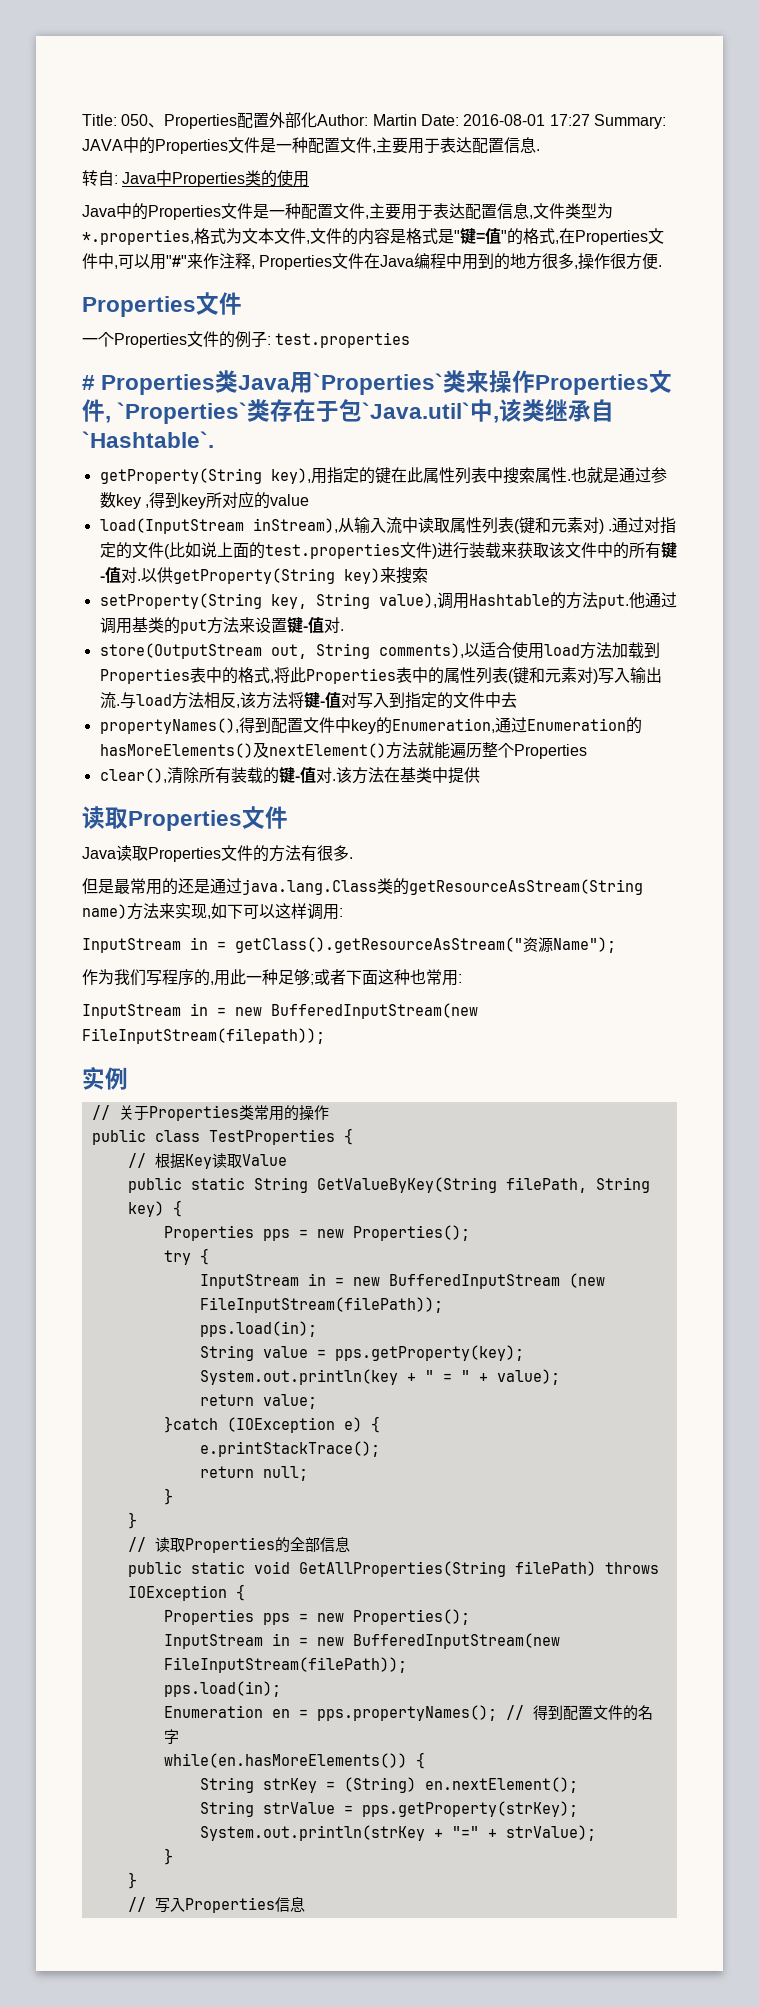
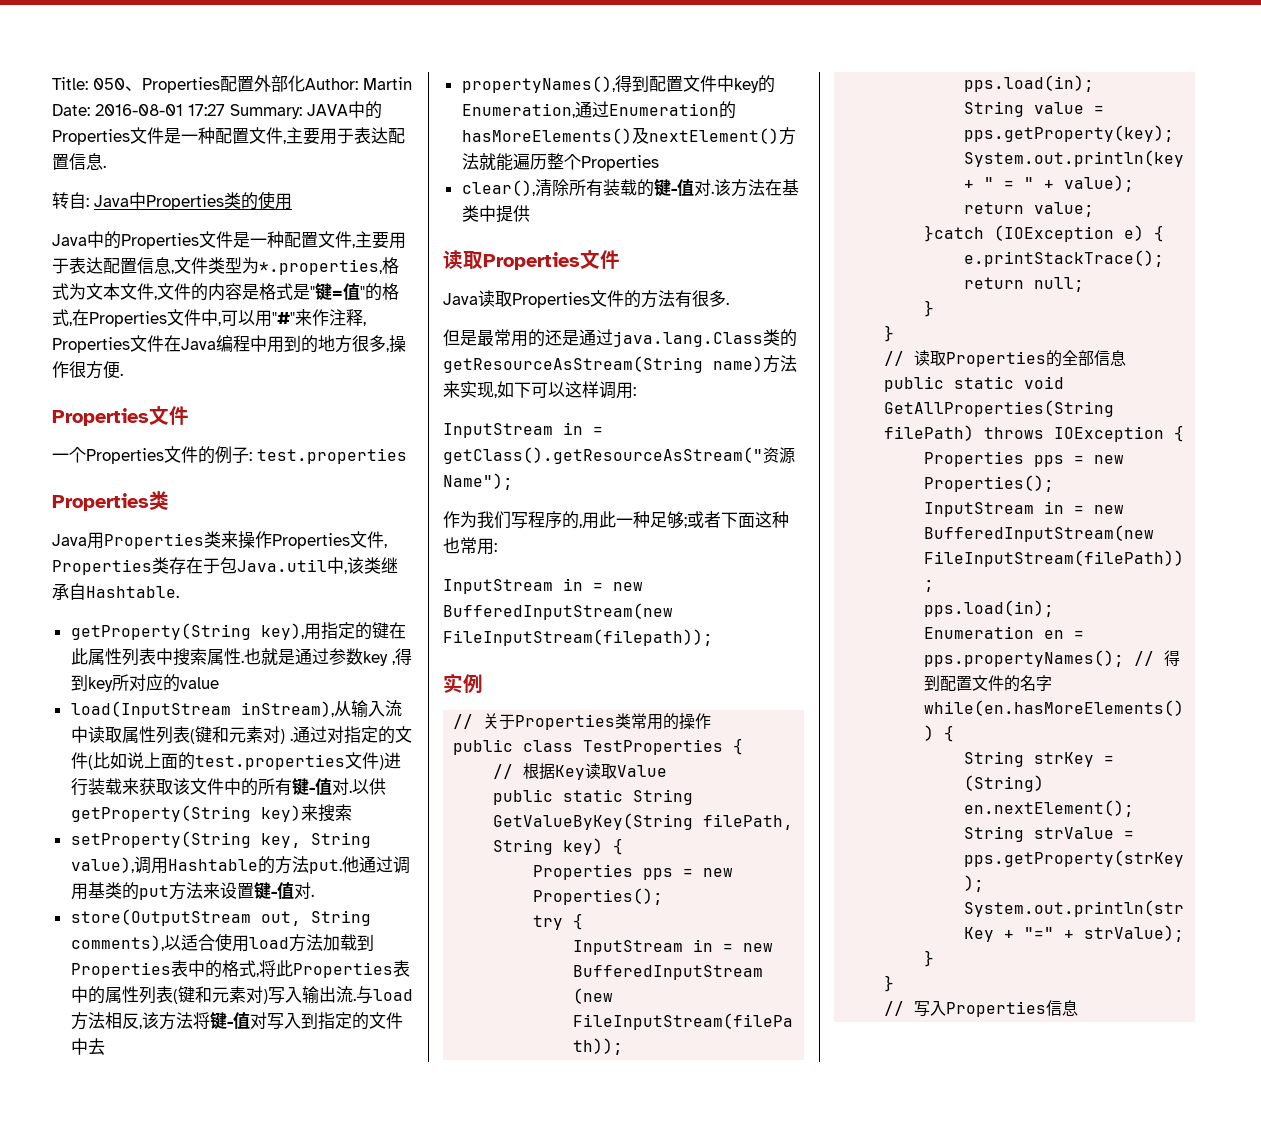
[82,370,444,395] # Properties类Java用`Properties` -> [52,491,169,511] [52,532,204,549] Properties类 // Java用Properties
[117,402,248,424] `Properties` -> [52,559,152,575] Properties
[362,402,471,419] `Java.util` -> [237,559,327,572] Java.util
[82,431,214,448] `Hashtable`. -> [86,586,179,598] Hashtable.

